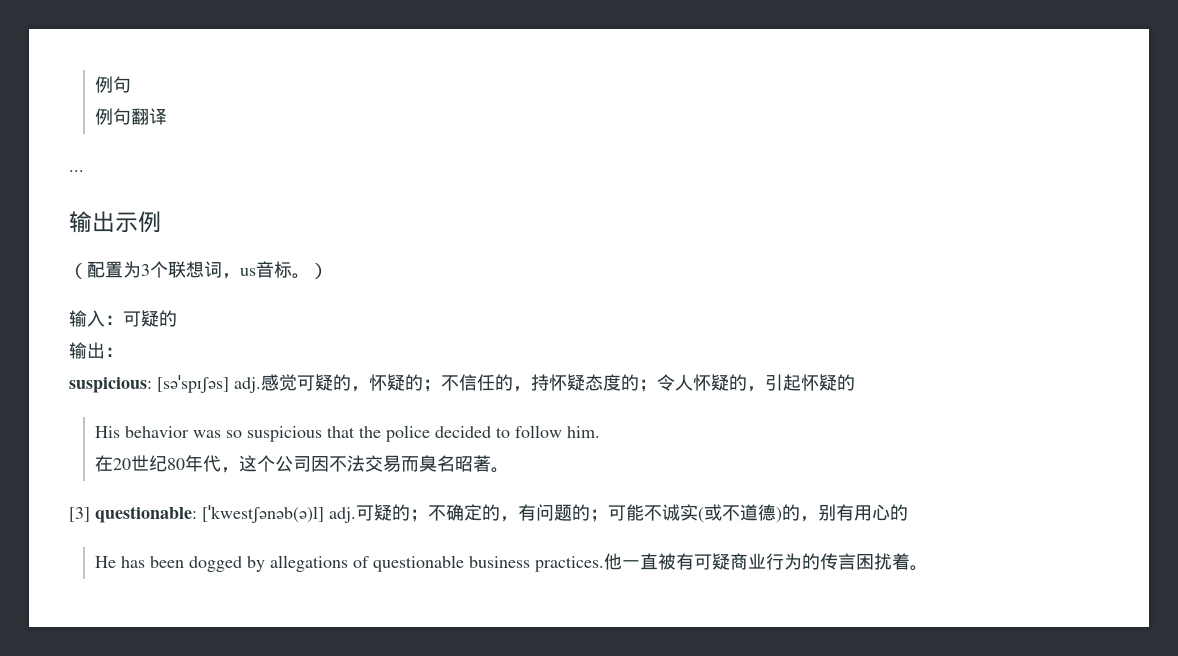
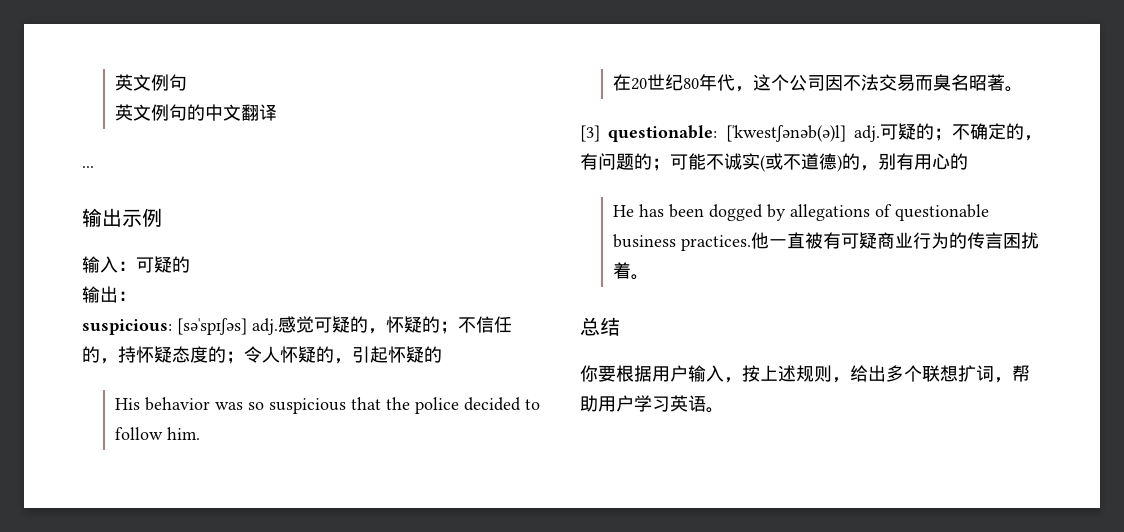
(95, 84) none -> [115,74,152,91] 英文
[95,108,132,125] 例句 -> [115,104,242,121] 英文例句的中文
[69,261,328,279] // （配置为3个联想词，us音标。） -> (162, 217) none
(929, 568) none -> [580,317,620,336] [580,365,1030,383] [580,395,724,413] // 总结 // 你要根据用户输入，按上述规则，给出多个联想扩词，帮助用户学习英语。

